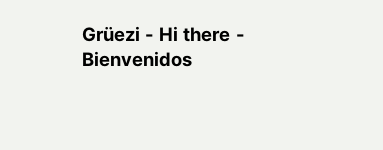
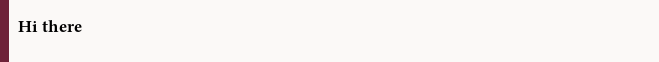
[82,26,245,42] [82,51,192,67] Grüezi - Hi there - Bienvenidos -> [18,20,82,32] Hi there

